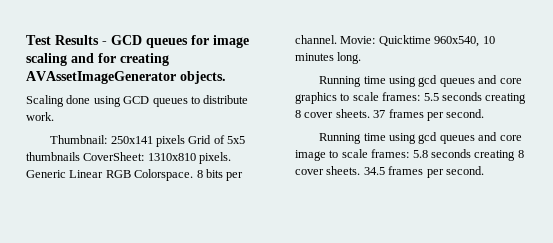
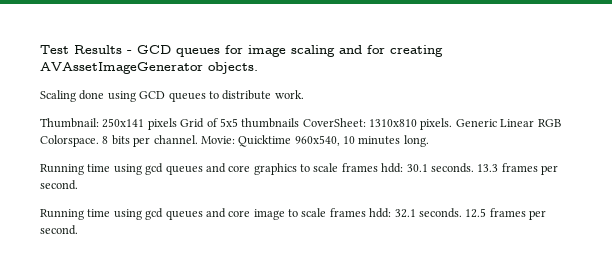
[382,92,527,104] [295,109,386,118] frames: 5.5 seconds creating 8 cover sheets. 37 -> [341,163,499,173] frames hdd: 30.1 seconds. 13.3
[371,149,524,161] [295,166,385,175] frames: 5.8 seconds creating 8 cover sheets. 34.5 -> [329,208,487,218] frames hdd: 32.1 seconds. 12.5

